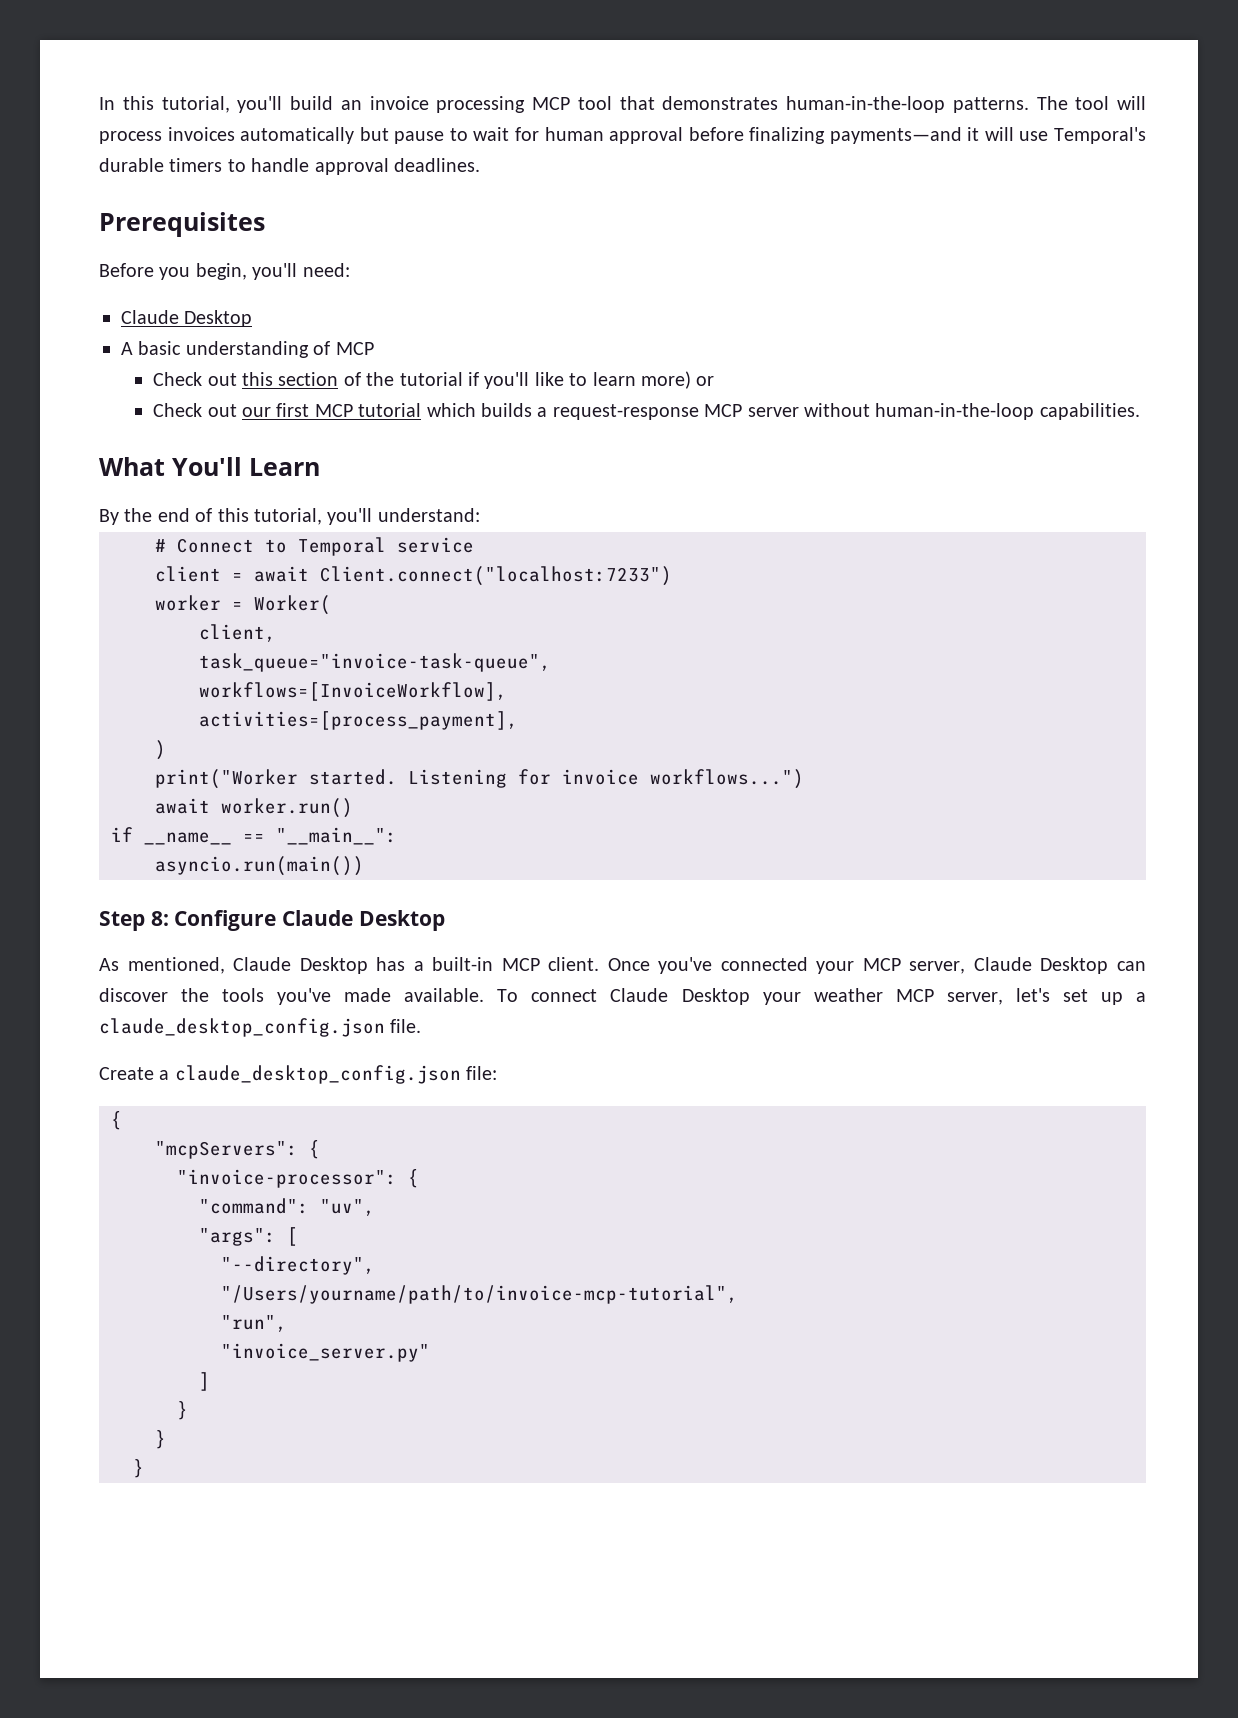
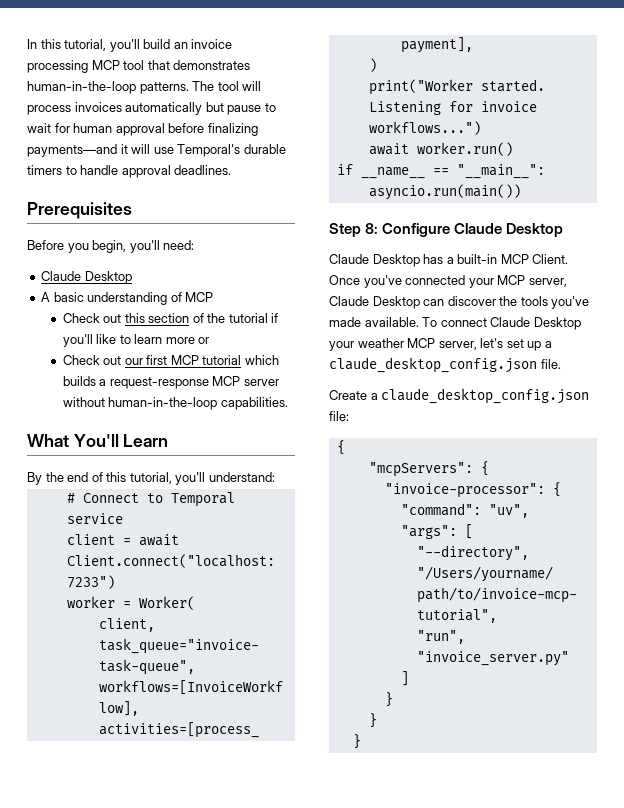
[641,371,692,389] more) -> [165,337,195,344] more
[99,957,225,974] As mentioned, -> (564, 230) none
[548,957,600,971] client. -> [532,254,569,264] Client.

